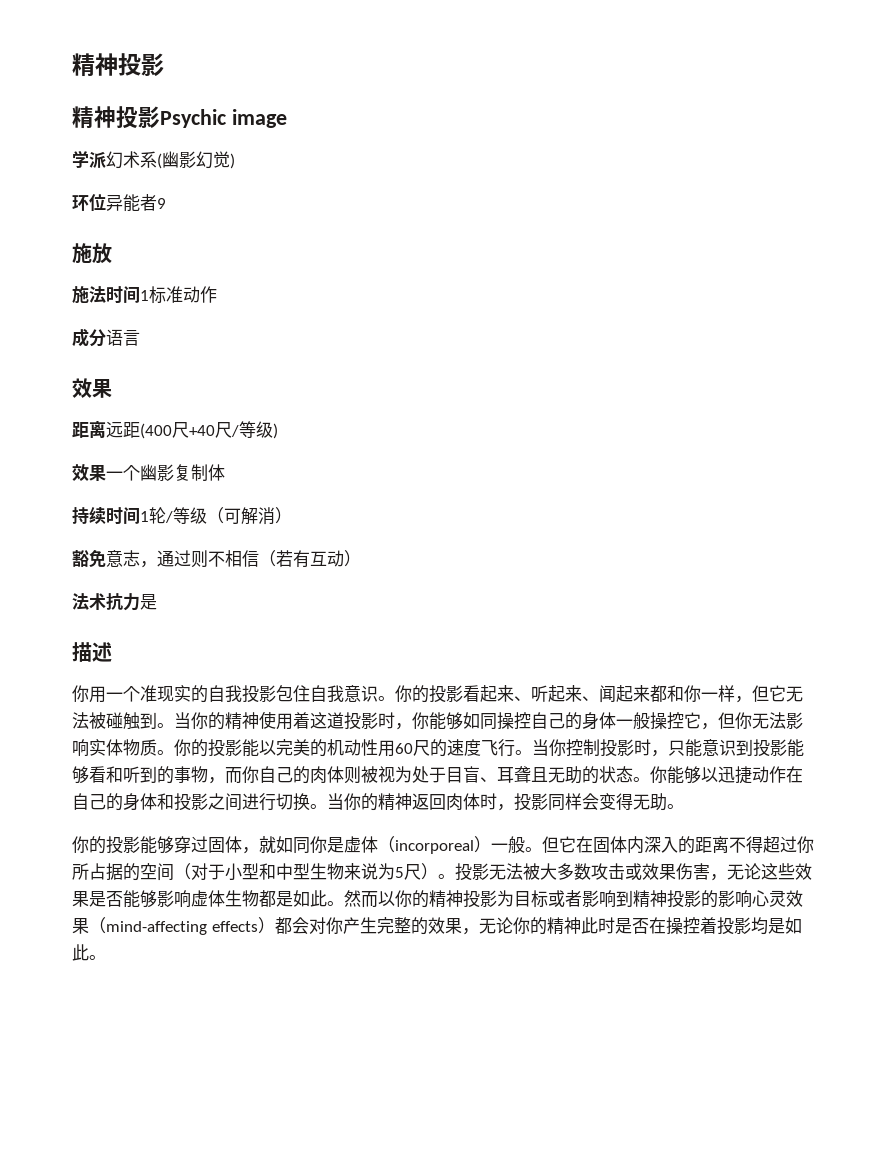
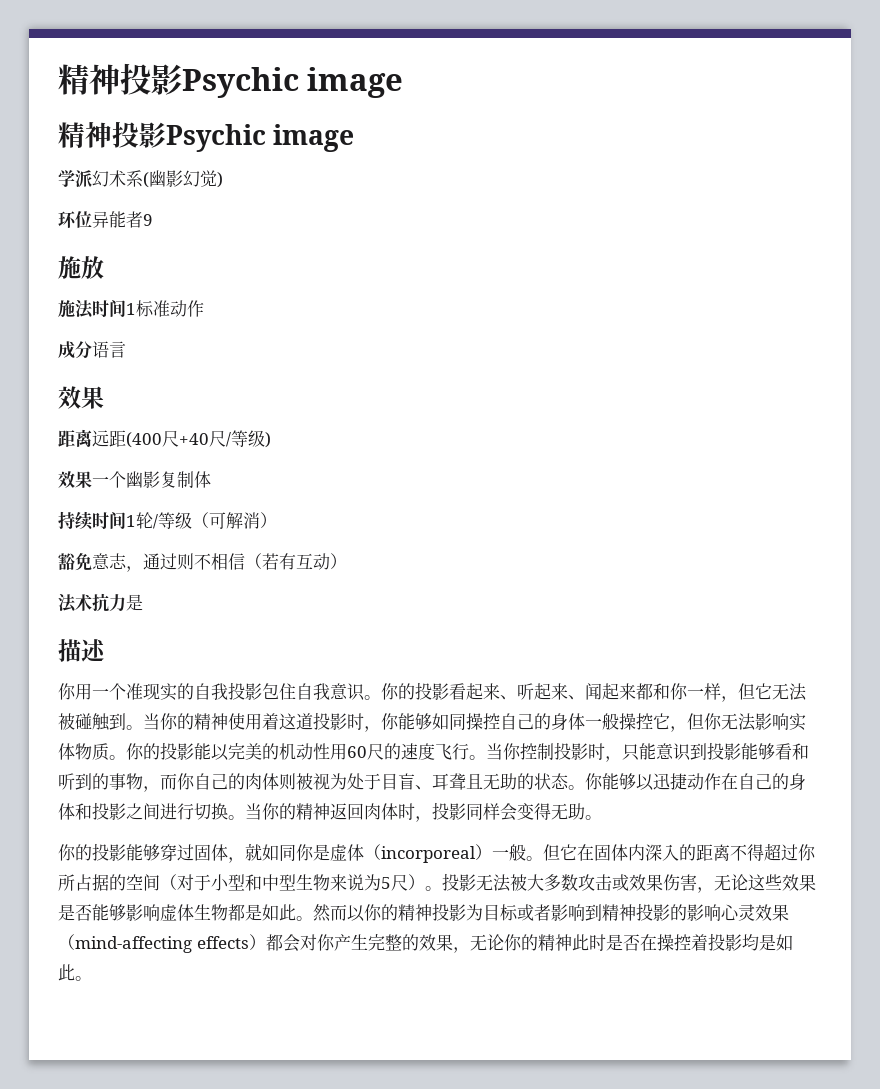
[72,53,164,77] 精神投影 -> [58,63,404,98] 精神投影Psychic image

